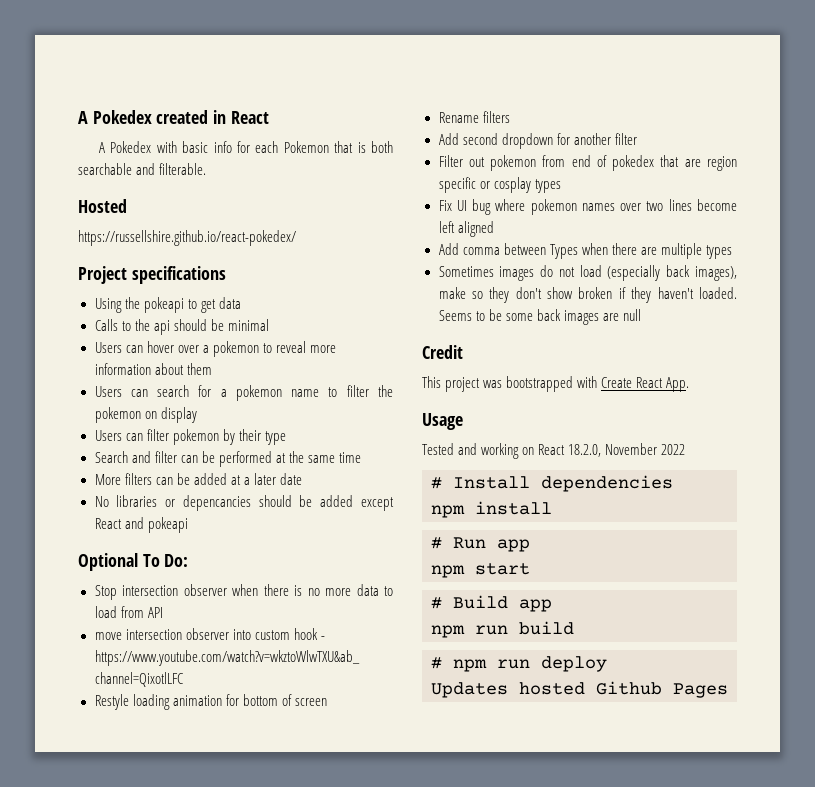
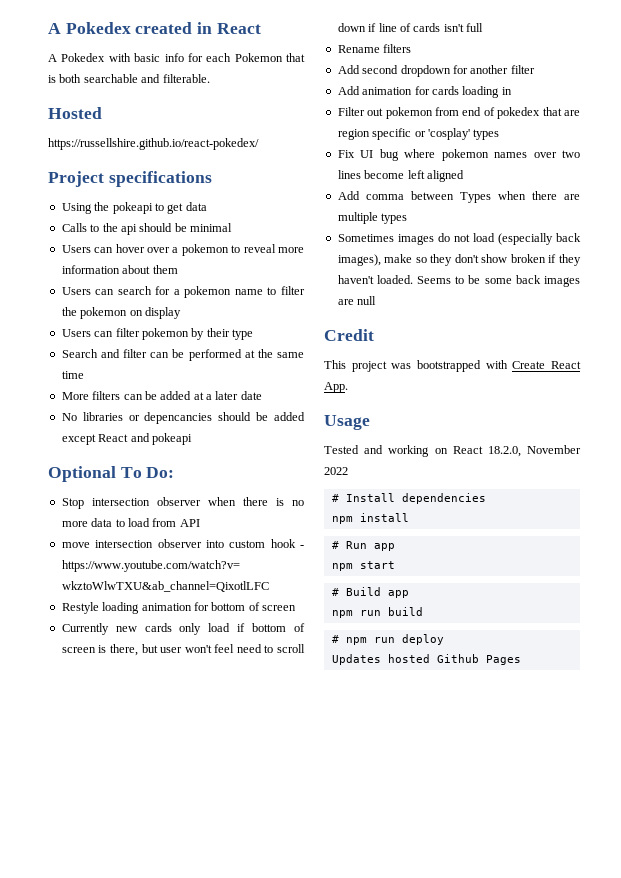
(327, 702) none -> [61,623,305,635] [61,644,305,656] [337,23,483,32] // Currently new cards only load if bottom of screen is there, but user won't feel need to scroll down if line of cards isn't full
(637, 139) none -> [337,86,512,98] // Add animation for cards loading in
[493,177,531,193] cosplay -> [427,128,470,140] 'cosplay'

